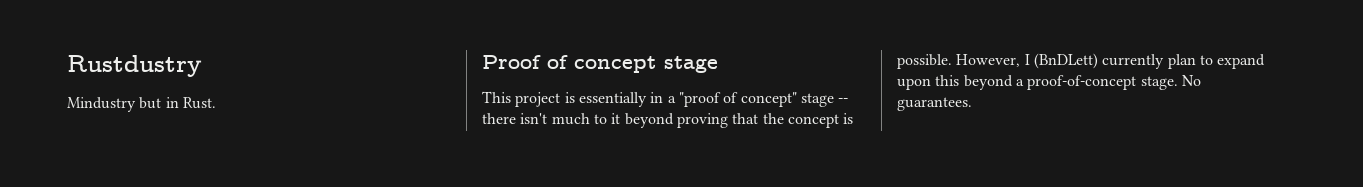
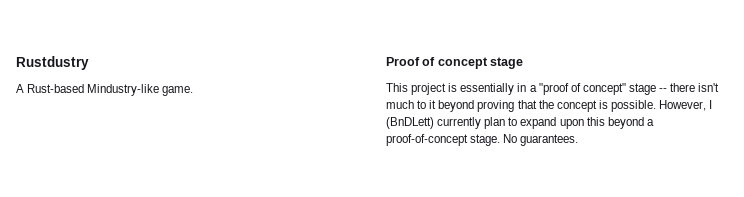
[67,97,216,112] Mindustry but in Rust. -> [16,84,194,96] A Rust-based Mindustry-like game.

